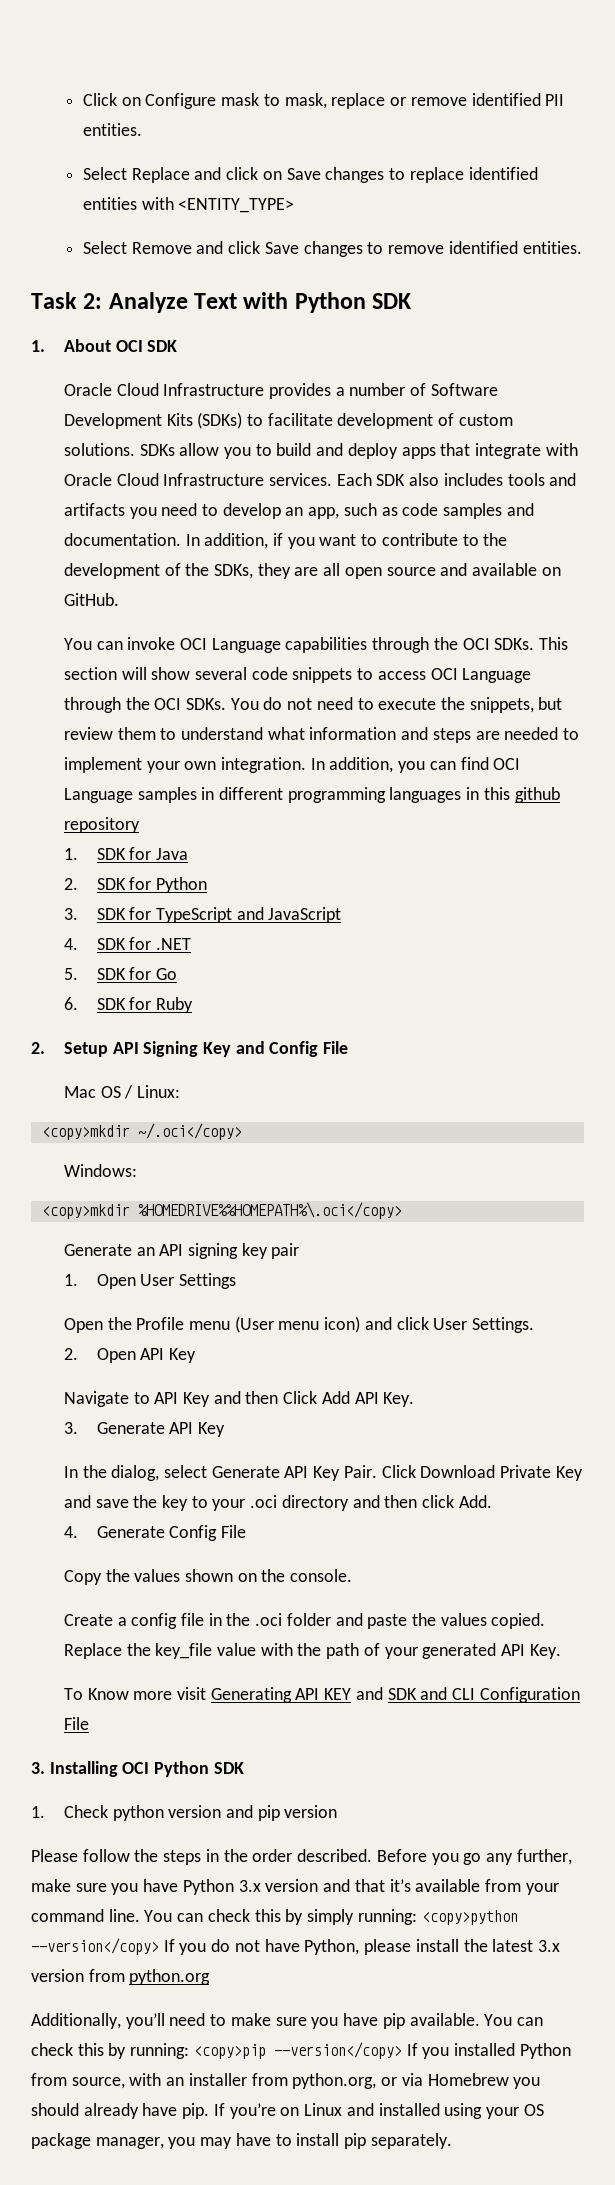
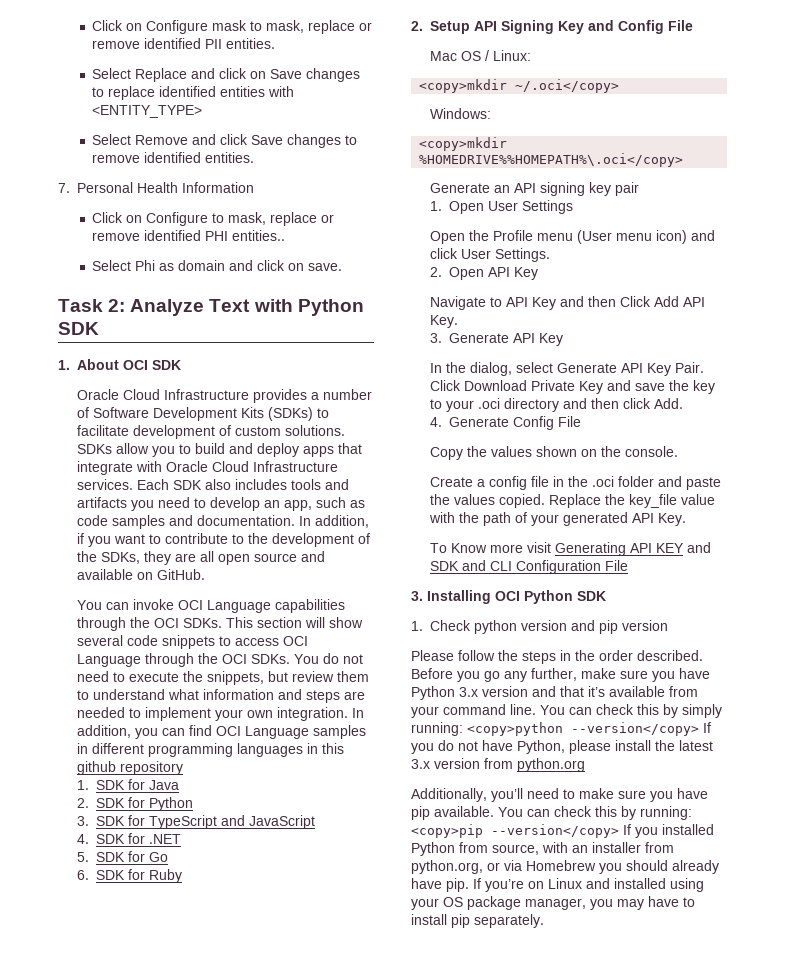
(582, 247) none -> [58,182,254,193] [92,212,335,226] [92,230,286,241] [92,260,343,271] // 7. Personal Health Information // Click on Configure to mask, replace or remove identified PHI entities.. // Select Phi as domain and click on save.

